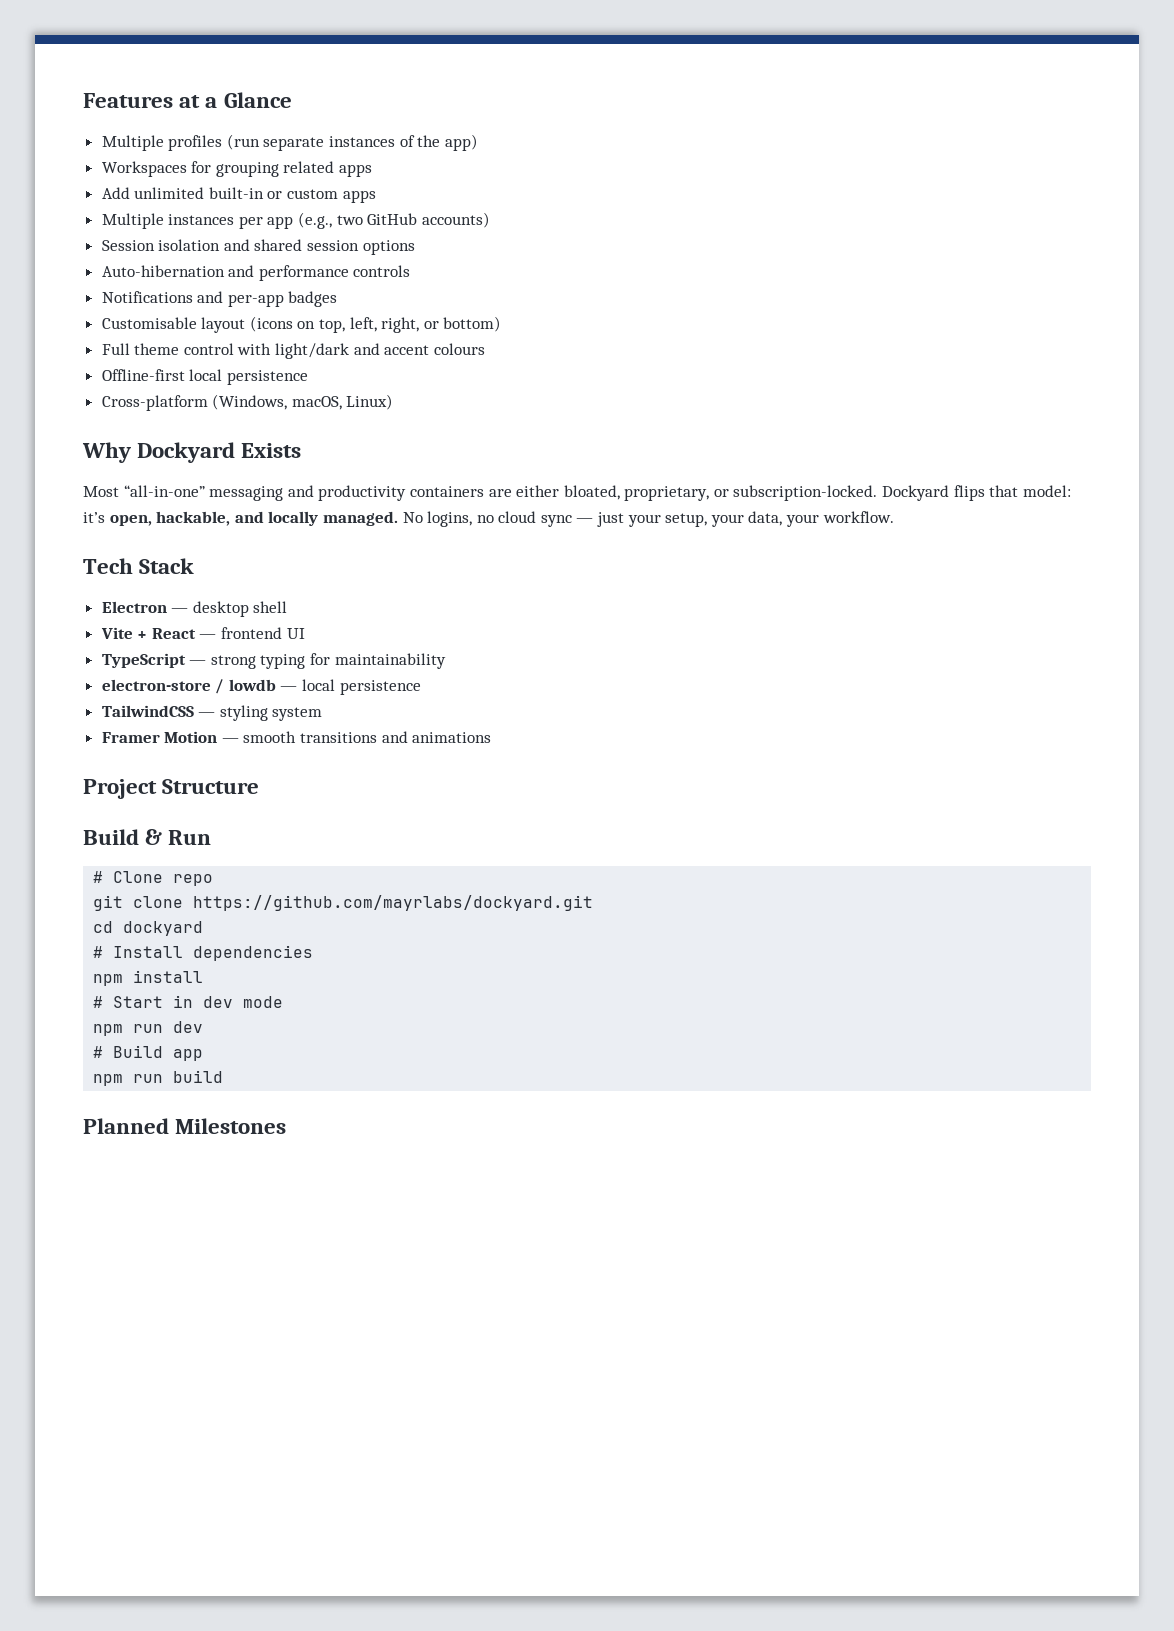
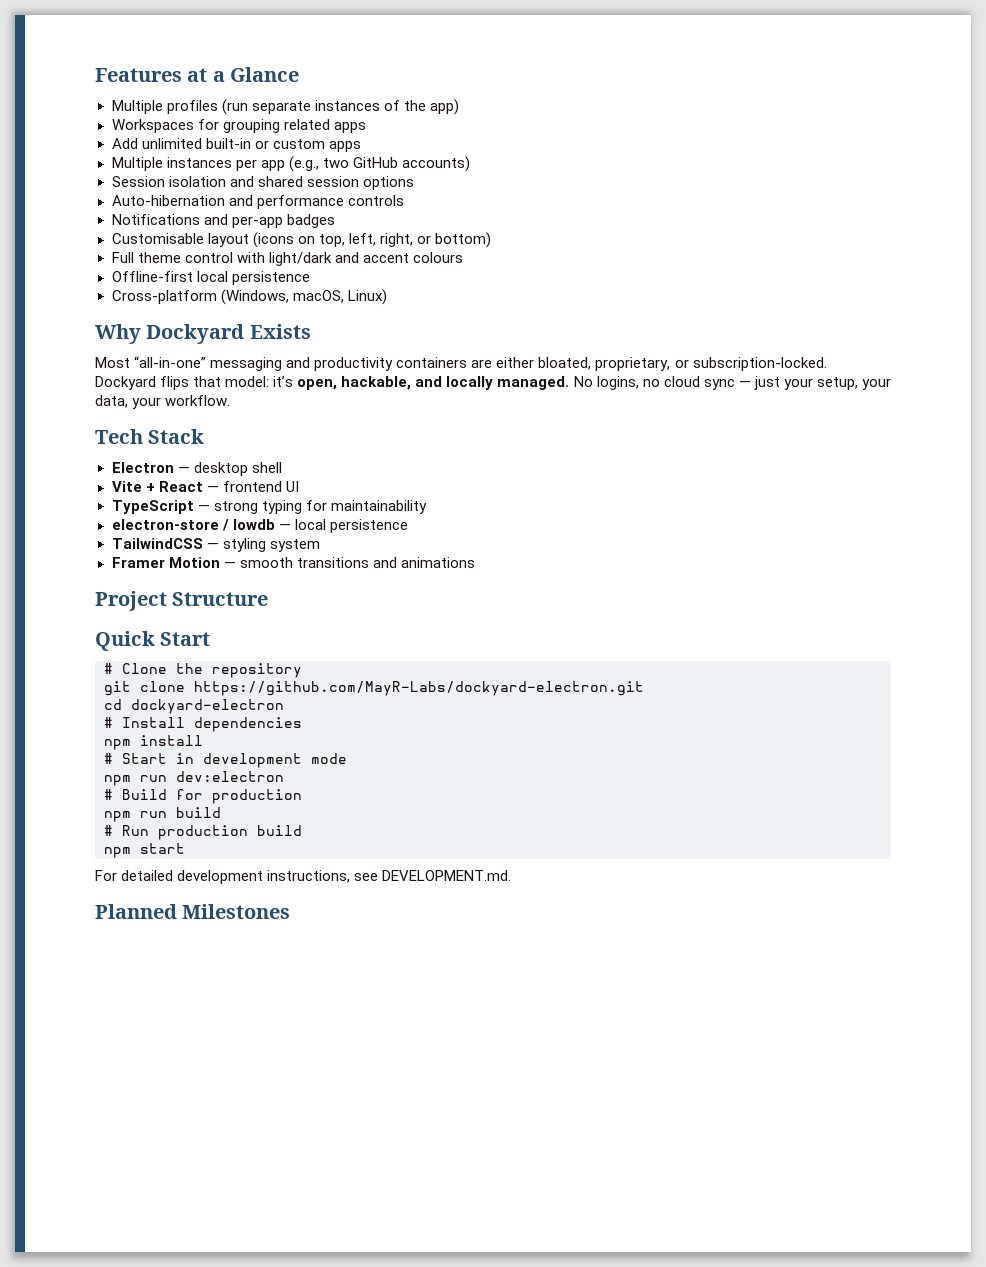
[83,829,212,845] Build & Run -> [95,631,211,651] Quick Start
[173,874,214,886] repo -> [176,663,302,678] the repository
[193,895,594,911] https://github.com/mayrlabs/dockyard.git -> [194,681,644,696] https://github.com/MayR-Labs/dockyard-electron.git
[123,921,204,936] dockyard -> [131,699,284,714] dockyard-electron
[203,996,234,1008] dev -> [203,753,302,768] development
[173,1021,204,1033] dev -> [176,771,284,782] dev:electron
[173,1049,204,1061] app -> [176,789,302,804] for production
(224, 1076) none -> [104,825,302,840] [104,843,185,858] [95,870,512,884] // # Run production build // npm start // For detailed development instructions, see DEVELOPMENT.md.

